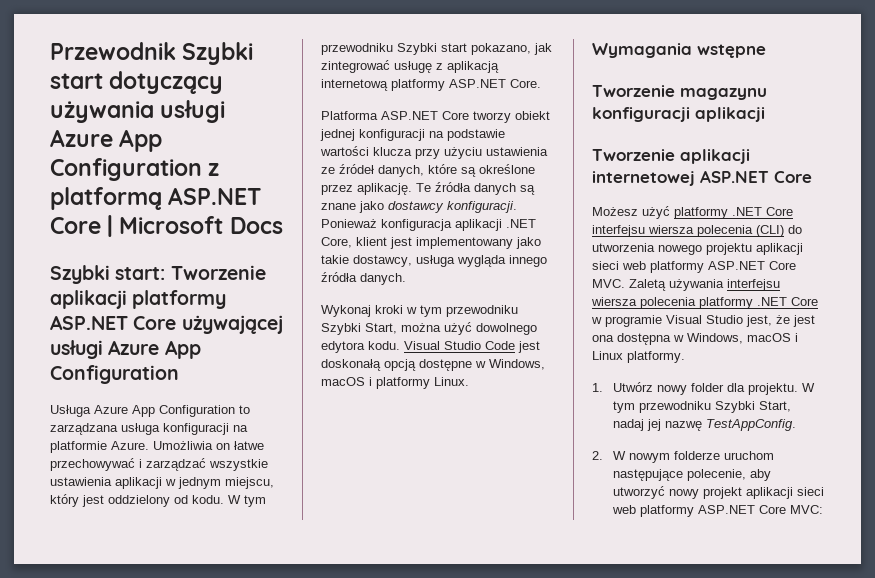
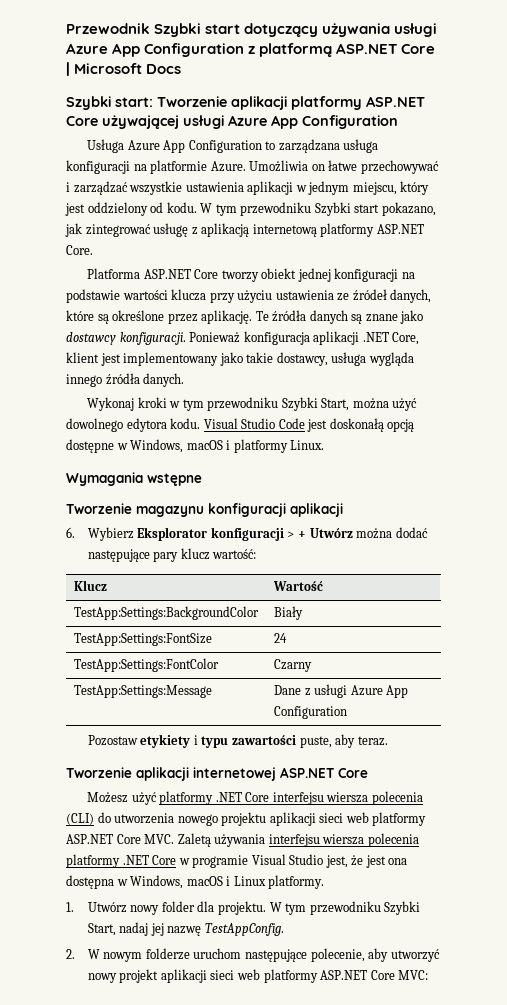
(765, 114) none -> [66,527,428,541] [87,548,257,562] [74,580,108,591] [273,581,324,591] [74,606,260,620] [274,606,304,620] [74,633,213,646] [274,633,288,643] [74,658,220,672] [274,659,313,672] [74,685,213,698] [274,684,409,698] [274,706,348,719] [87,734,388,748] // 6. Wybierz Eksplorator konfiguracji > + Utwórz można dodać następujące pary klucz wartość: // Klucz | Wartość // TestApp:Settings:BackgroundColor | Biały // TestApp:Settings:FontSize | 24 // TestApp:Settings:FontColor | Czarny // TestApp:Settings:Message | Dane z usługi Azure App Configuration // Pozostaw etykiety i typu zawartości puste, aby teraz.

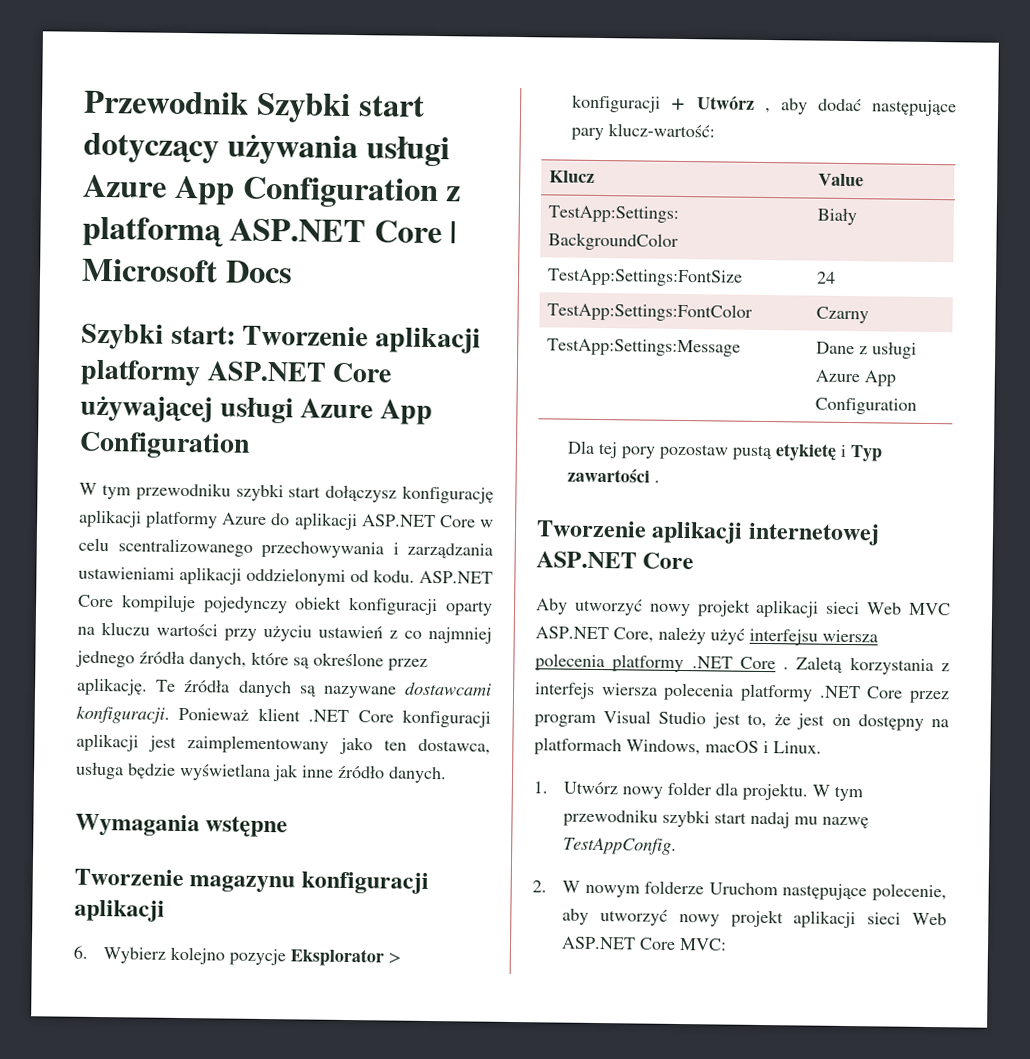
[87,139,379,153] [66,160,439,174] [66,181,430,195] [65,202,436,216] [65,223,424,237] [66,245,93,255] [87,268,415,282] [66,289,387,303] Usługa Azure App Configuration to zarządzana usługa konfiguracji na platformie Azure. Umożliwia on łatwe przechowywać i zarządzać wszystkie ustawienia aplikacji w jednym miejscu, który jest oddzielony od kodu. W tym przewodniku Szybki start pokazano, jak zintegrować usługę z aplikacją internetową platformy ASP.NET Core. // Platforma ASP.NET Core tworzy obiekt jednej konfiguracji na podstawie wartości klucza przy użyciu ustawienia ze źródeł -> [79,482,494,504] [79,509,495,531] [78,537,493,559] [78,566,493,586] [78,594,493,616] [77,622,492,644] [75,650,185,668] W tym przewodniku szybki start dołączysz konfigurację aplikacji platformy Azure do aplikacji ASP.NET Core w celu scentralizowanego przechowywania i zarządzania ustawieniami aplikacji oddzielonymi od kodu. ASP.NET Core kompiluje pojedynczy obiekt konfiguracji oparty na kluczu wartości przy użyciu ustawień z co najmniej jednego źródła
[365,310,424,324] [66,331,420,345] [66,352,414,366] [66,373,185,387] [87,397,418,411] [66,418,415,432] [66,439,325,453] znane jako dostawcy konfiguracji. Ponieważ konfiguracja aplikacji .NET Core, klient jest implementowany jako takie dostawcy, usługa wygląda innego źródła danych. // Wykonaj kroki w tym przewodniku Szybki Start, można użyć dowolnego edytora kodu. Visual Studio Code jest doskonałą opcją dostępne w Windows, macOS i platformy Linux. -> [322,681,492,699] [76,705,491,728] [76,733,491,755] [75,761,447,784] nazywane dostawcami konfiguracji. Ponieważ klient .NET Core konfiguracji aplikacji jest zaimplementowany jako ten dostawca, usługa będzie wyświetlana jak inne źródło danych.
[137,527,393,541] Eksplorator konfiguracji > + Utwórz można -> [170,946,402,967] [572,94,808,115] kolejno pozycje Eksplorator > konfiguracji + Utwórz , aby
[180,548,257,560] klucz wartość: -> [608,123,716,138] klucz-wartość:
[273,581,324,591] Wartość -> [817,173,864,187] Value
[87,734,388,748] Pozostaw etykiety i typu zawartości puste, aby teraz. -> [567,440,884,462] [567,467,661,483] Dla tej pory pozostaw pustą etykietę i Typ zawartości .
[87,791,423,805] [66,812,427,826] [66,833,266,847] Możesz użyć platformy .NET Core interfejsu wiersza polecenia (CLI) do utworzenia nowego projektu aplikacji sieci web platformy ASP.NET Core MVC. Zaletą używania -> [535,598,951,618] [535,626,745,645] Aby utworzyć nowy projekt aplikacji sieci Web MVC ASP.NET Core, należy użyć
[178,854,408,868] [66,875,325,889] w programie Visual Studio jest, że jest ona dostępna w Windows, macOS i Linux platformy. -> [783,656,950,676] [534,682,950,704] [534,710,949,731] [534,737,822,756] . Zaletą korzystania z interfejs wiersza polecenia platformy .NET Core przez program Visual Studio jest to, że jest on dostępny na platformach Windows, macOS i Linux.
[384,901,421,915] [87,922,164,936] Szybki Start, nadaj jej -> [662,809,819,829] szybki start nadaj mu
[193,948,242,959] uruchom -> [708,882,778,896] Uruchom
[236,969,318,983] web platformy -> [912,912,947,926] Web

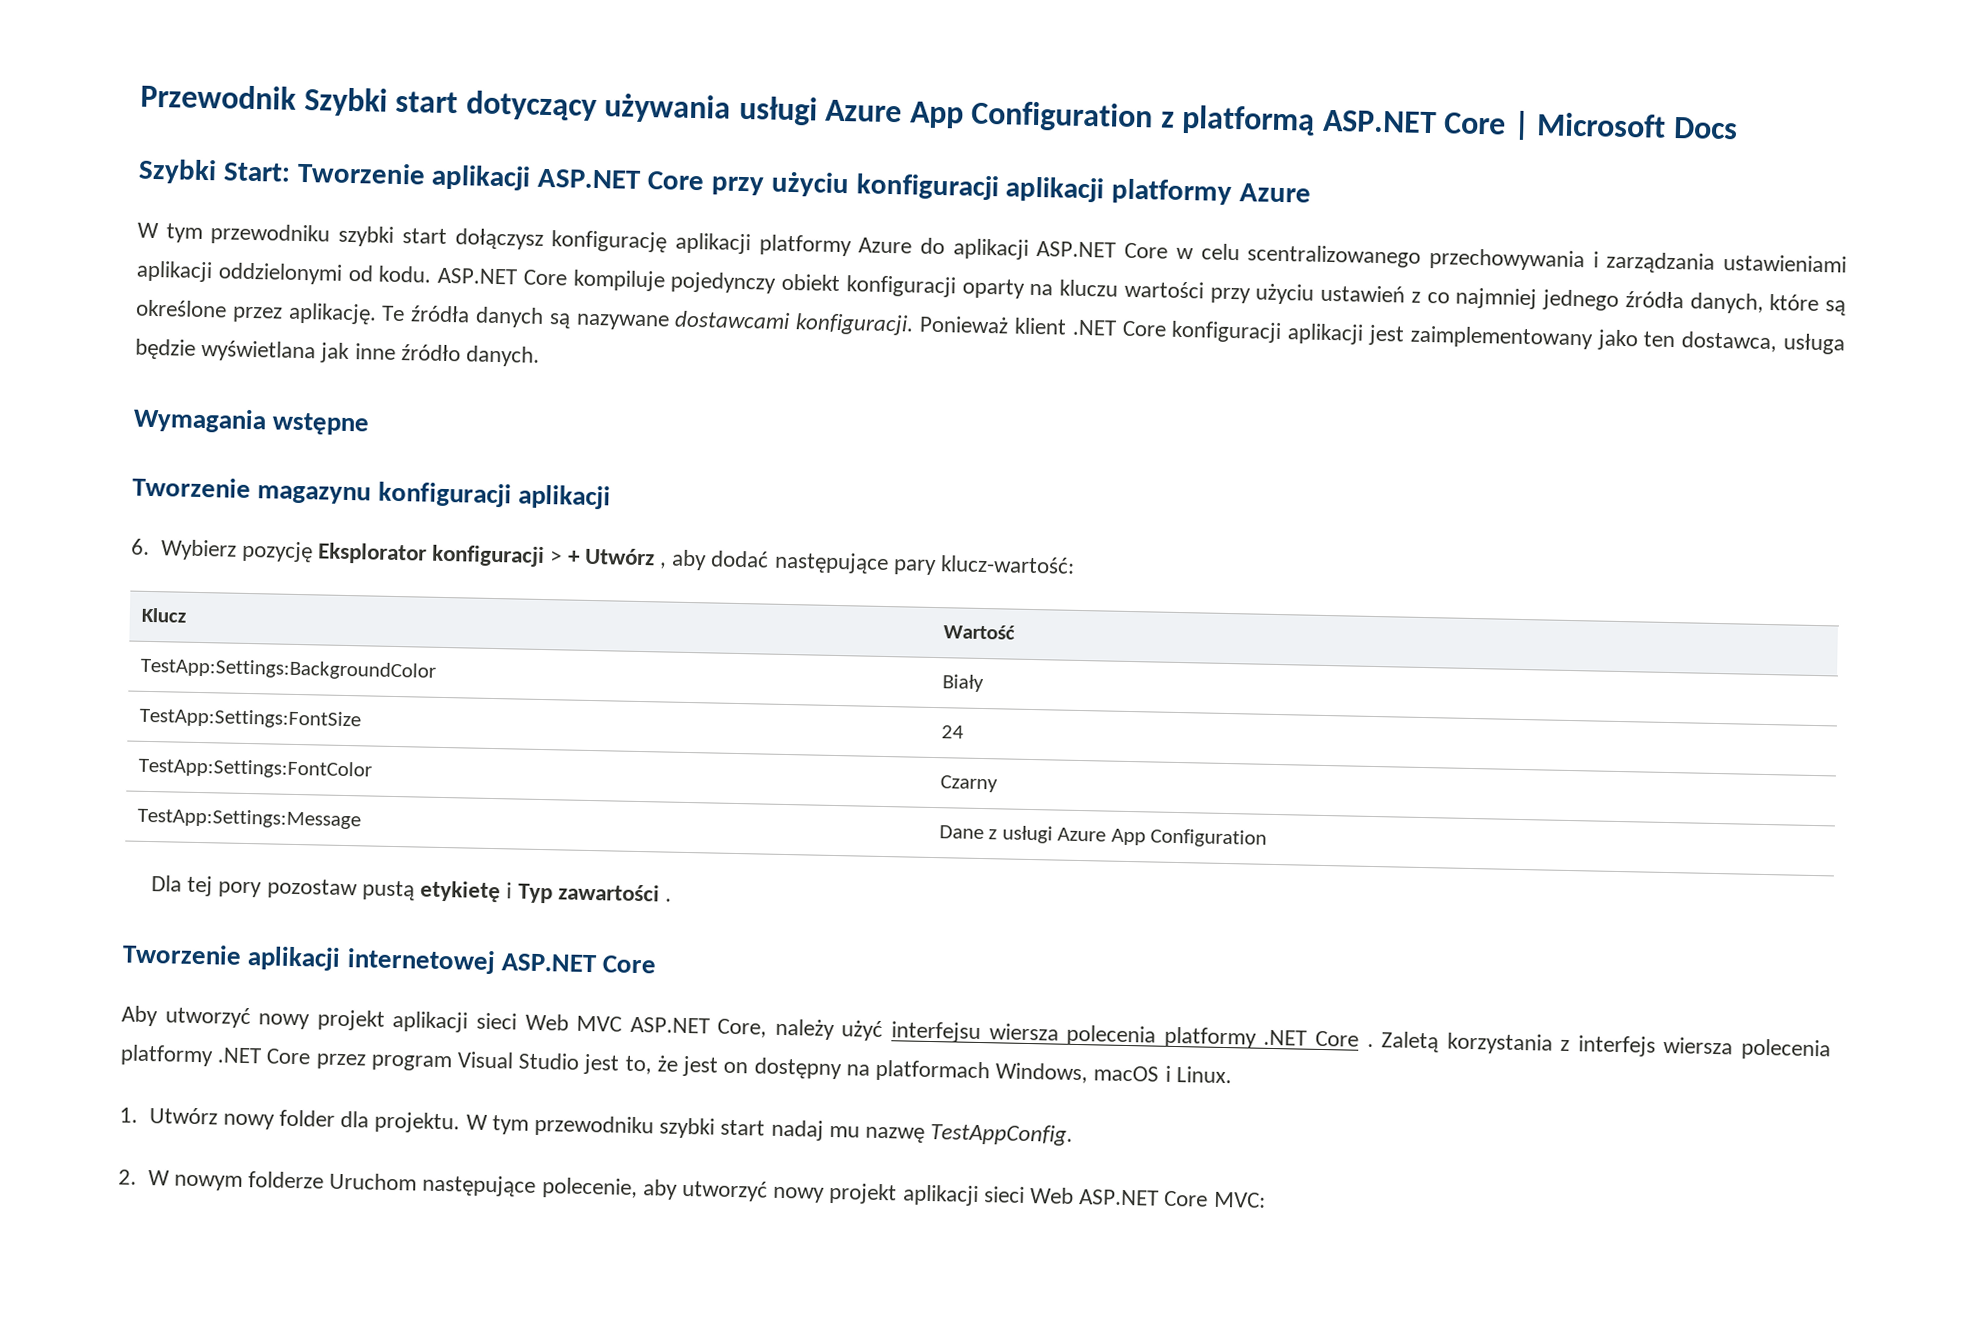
[170,325,481,354] [80,359,392,387] [80,395,433,425] [79,431,251,459] start: Tworzenie aplikacji platformy ASP.NET Core używającej usługi Azure App Configuration -> [222,161,1312,205] Start: Tworzenie aplikacji ASP.NET Core przy użyciu konfiguracji aplikacji platformy Azure
[170,946,402,967] [572,94,662,113] kolejno pozycje Eksplorator > konfiguracji -> [240,540,563,568] pozycję Eksplorator konfiguracji >
[817,173,864,187] Value -> [942,624,1015,640] Wartość

